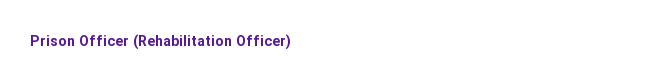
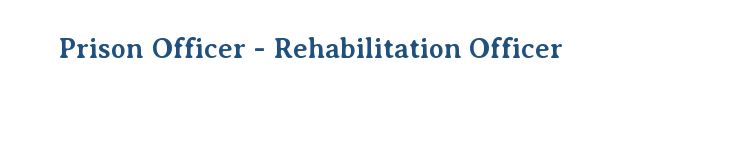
[133,34,291,50] (Rehabilitation Officer) -> [253,37,564,58] - Rehabilitation Officer

